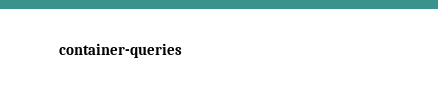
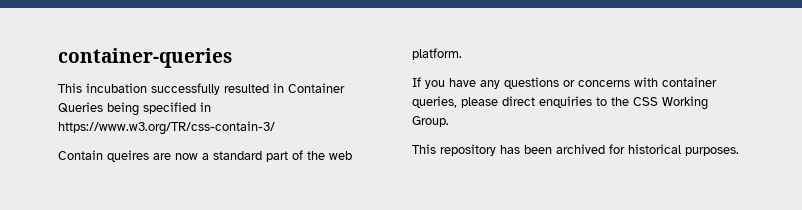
(182, 50) none -> [58,83,345,95] [58,102,211,116] [58,121,275,135] [58,150,352,162] [412,48,462,60] [412,77,717,89] [412,96,708,110] [412,116,449,127] [412,144,739,156] // This incubation successfully resulted in Container Queries being specified in https://www.w3.org/TR/css-contain-3/ // Contain queires are now a standard part of the web platform. // If you have any questions or concerns with container queries, please direct enquiries to the CSS Working Group. // This repository has been archived for historical purposes.

